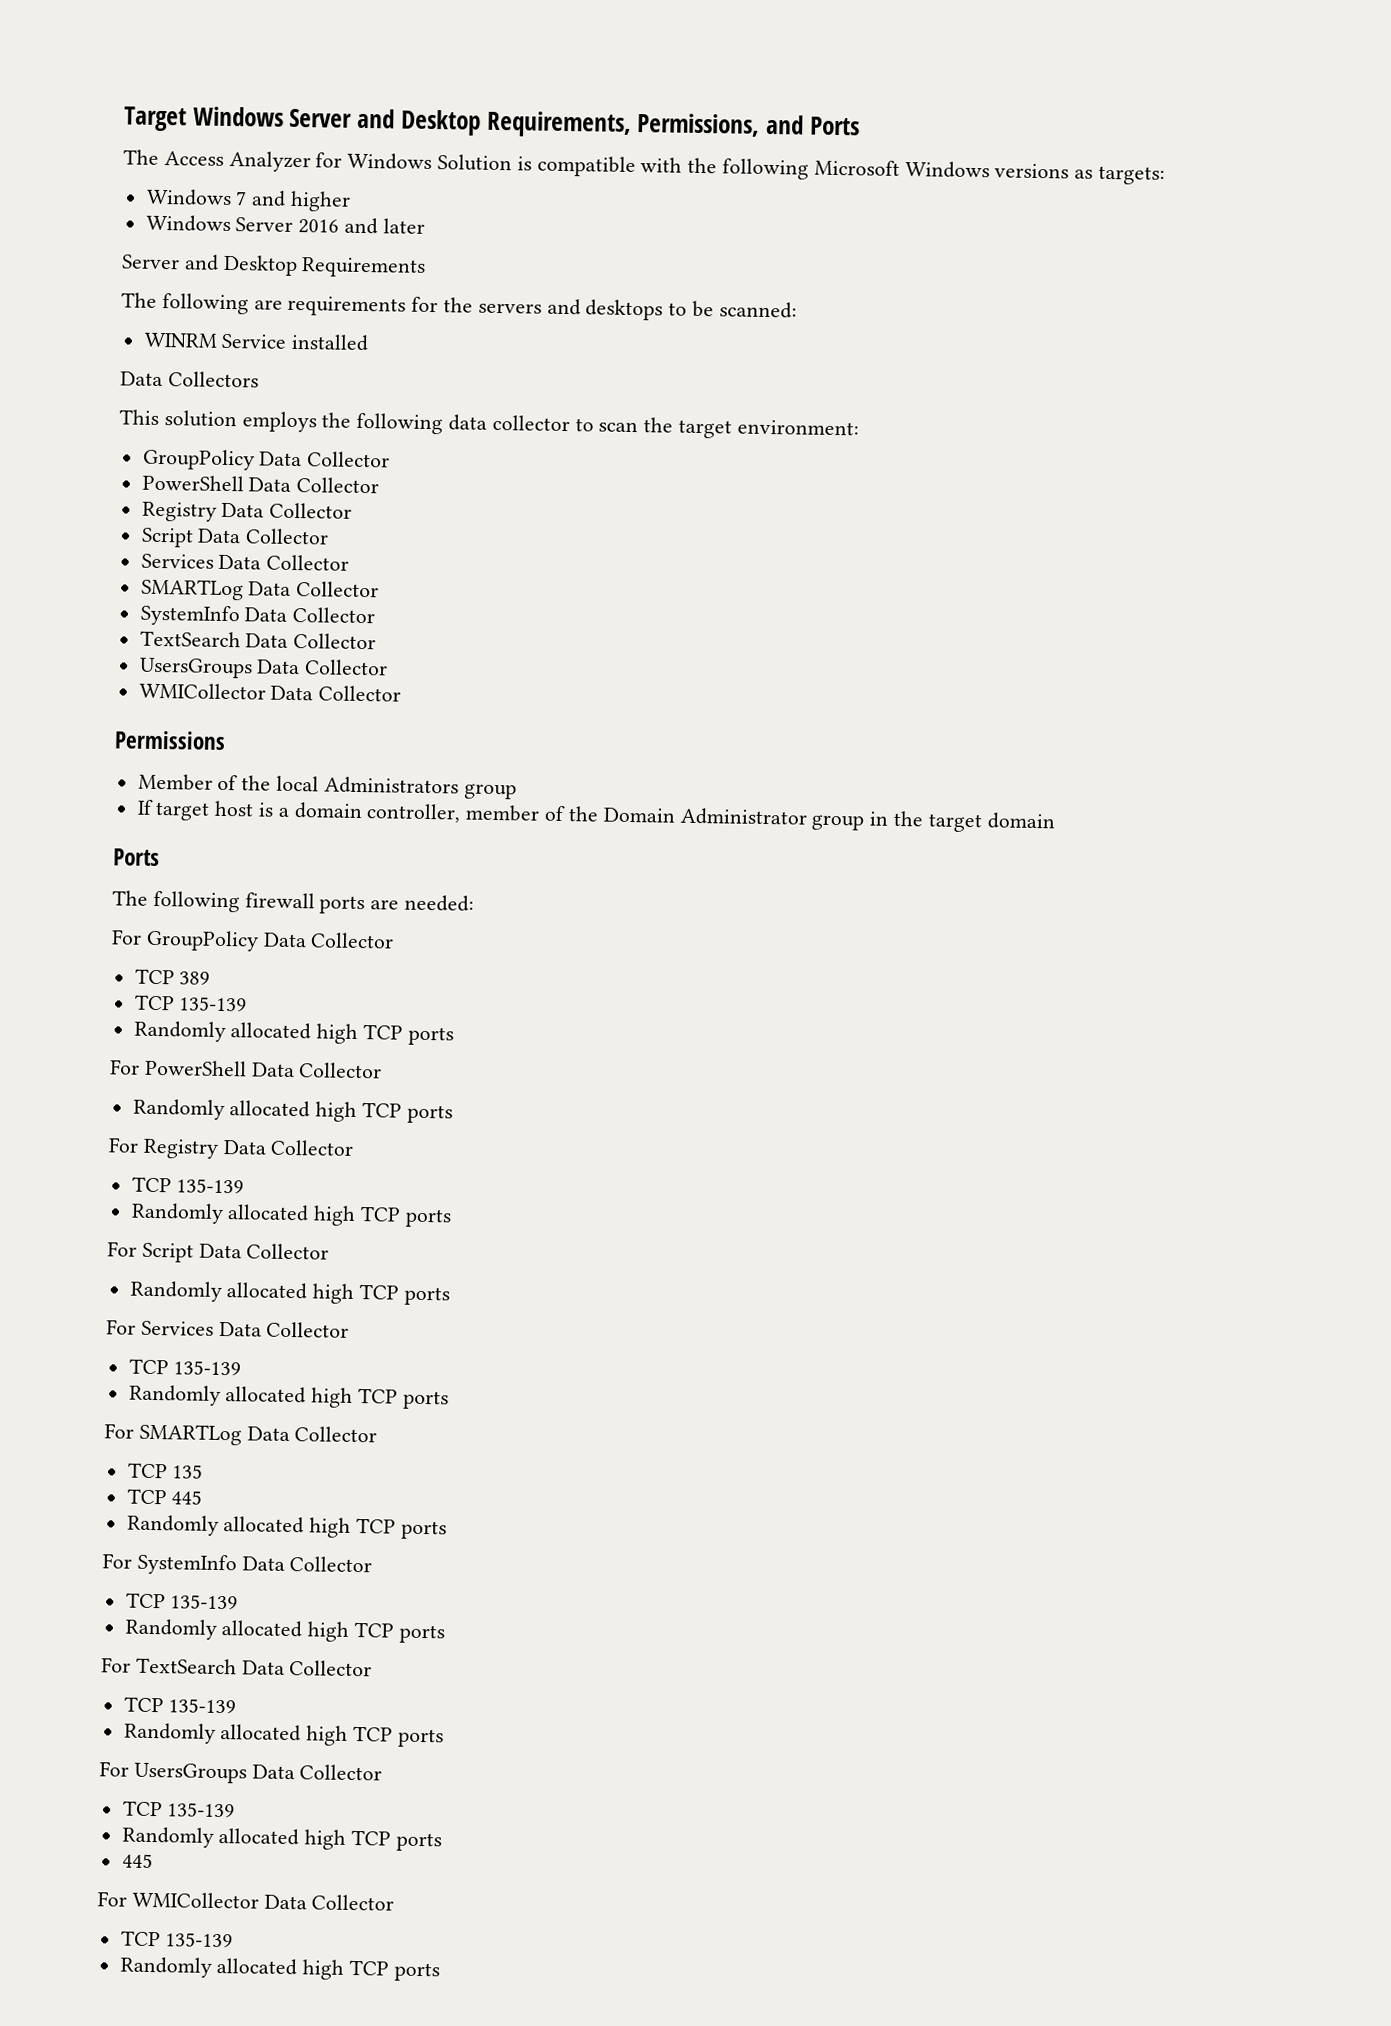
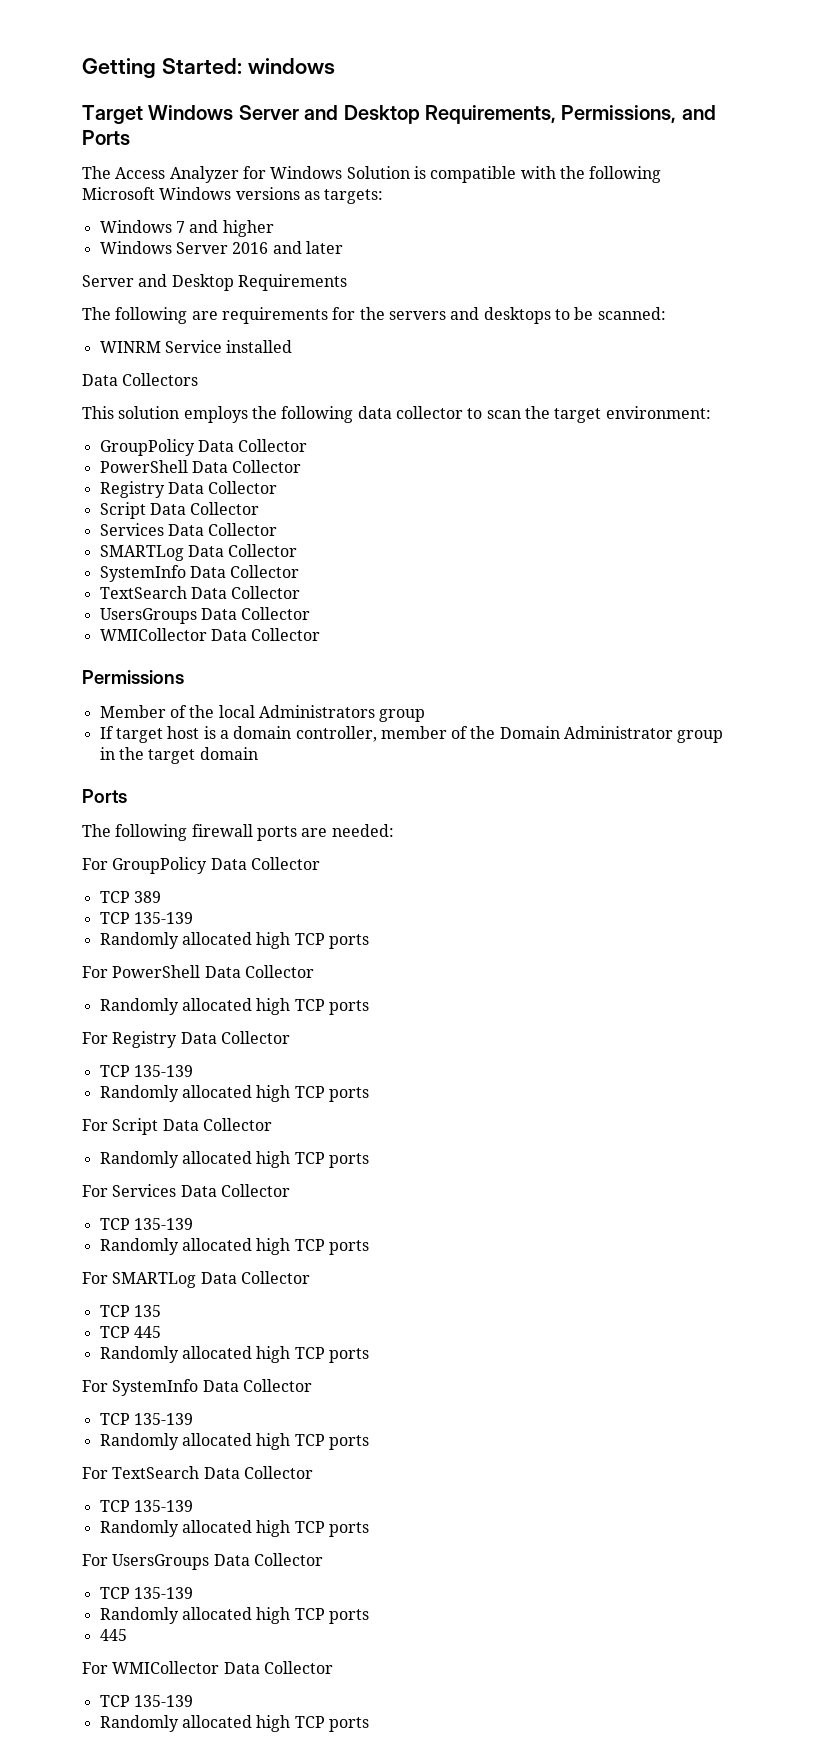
(124, 119) none -> [82,58,335,79] Getting Started: windows //

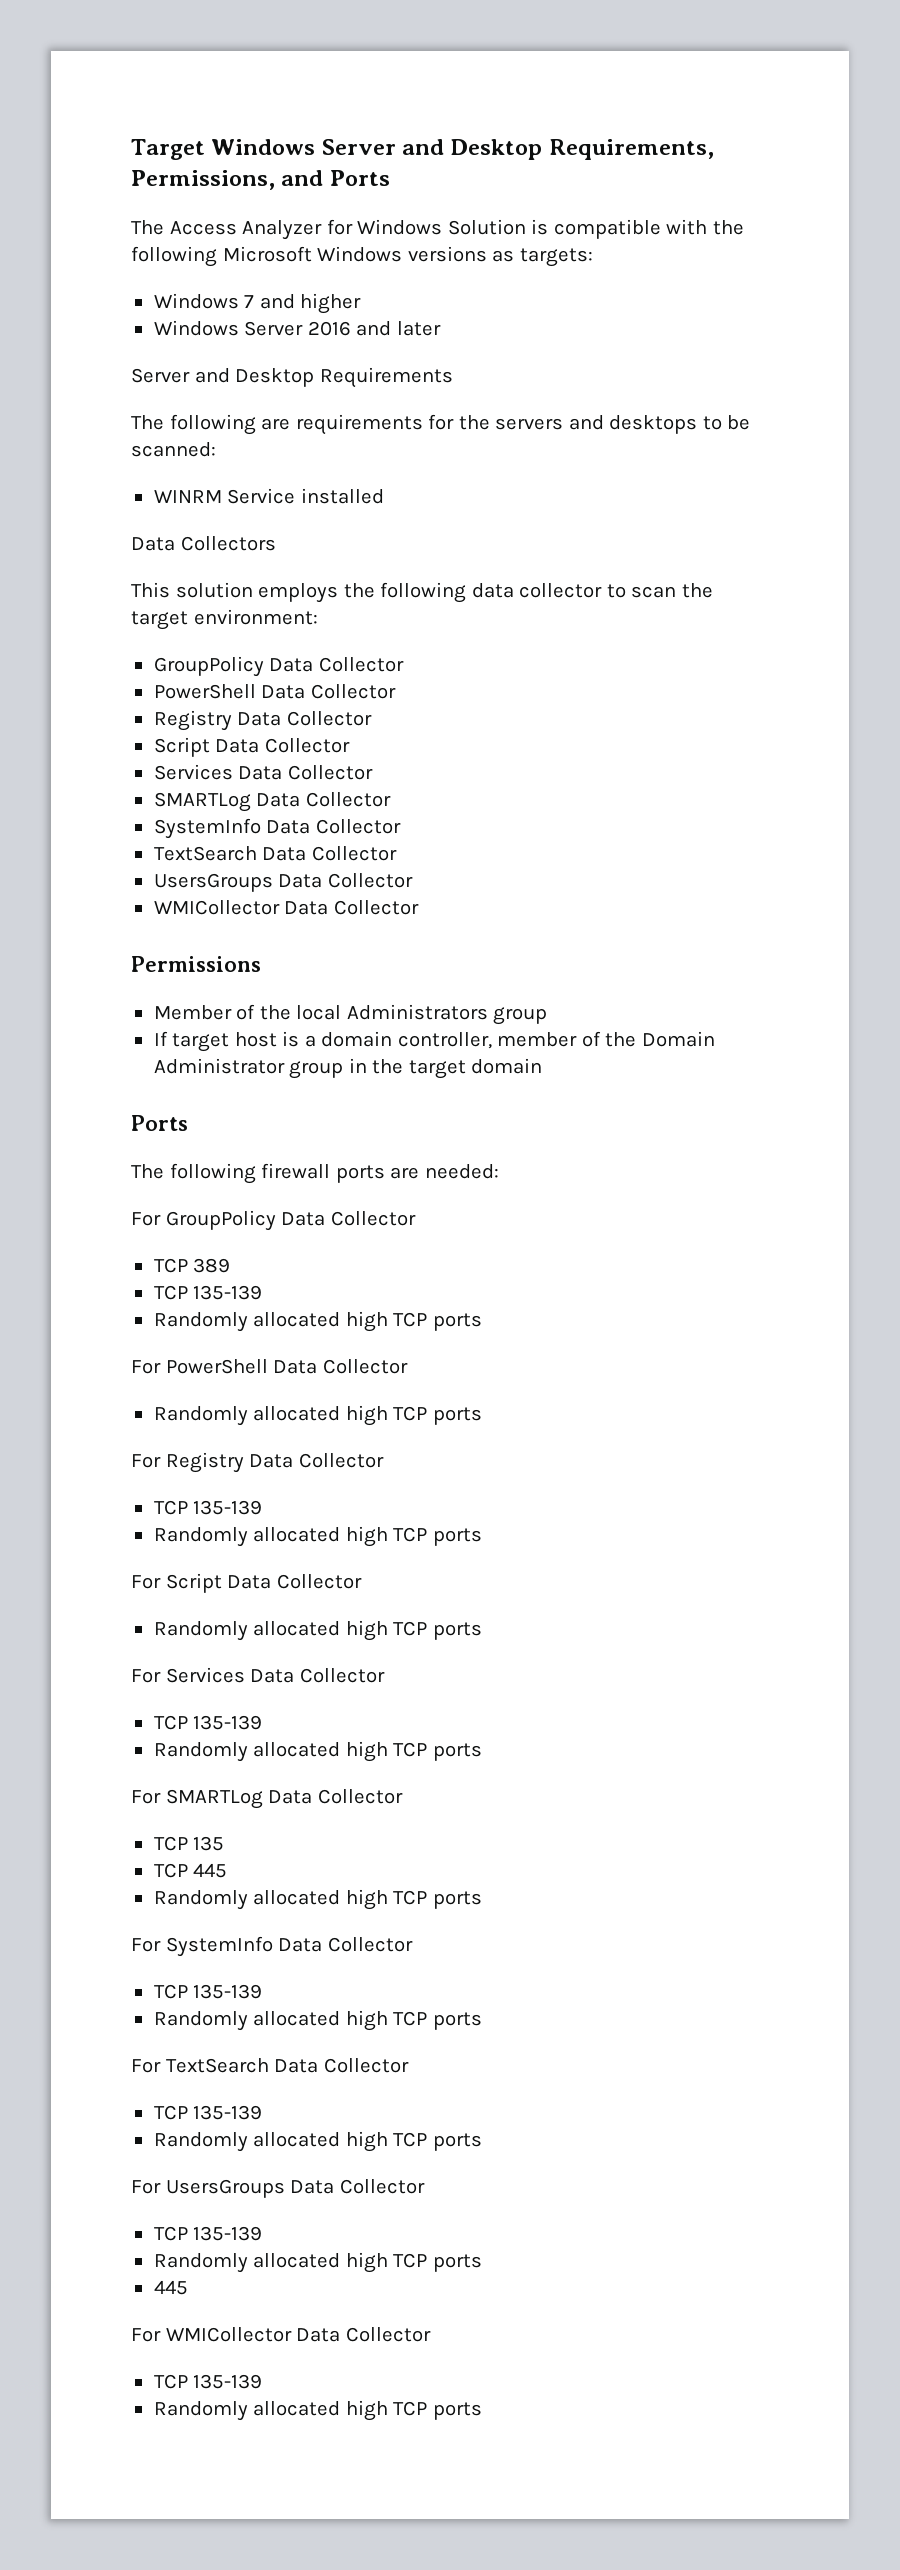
[82,58,335,79] Getting Started: windows // -> (131, 149) none

